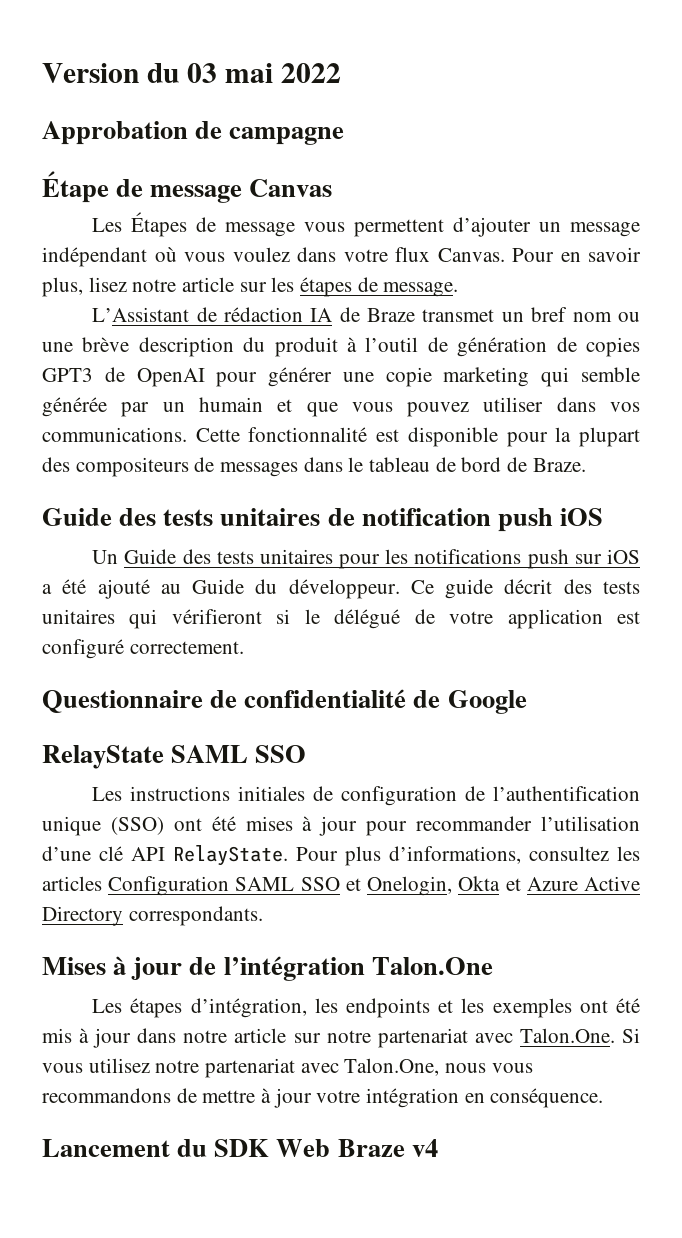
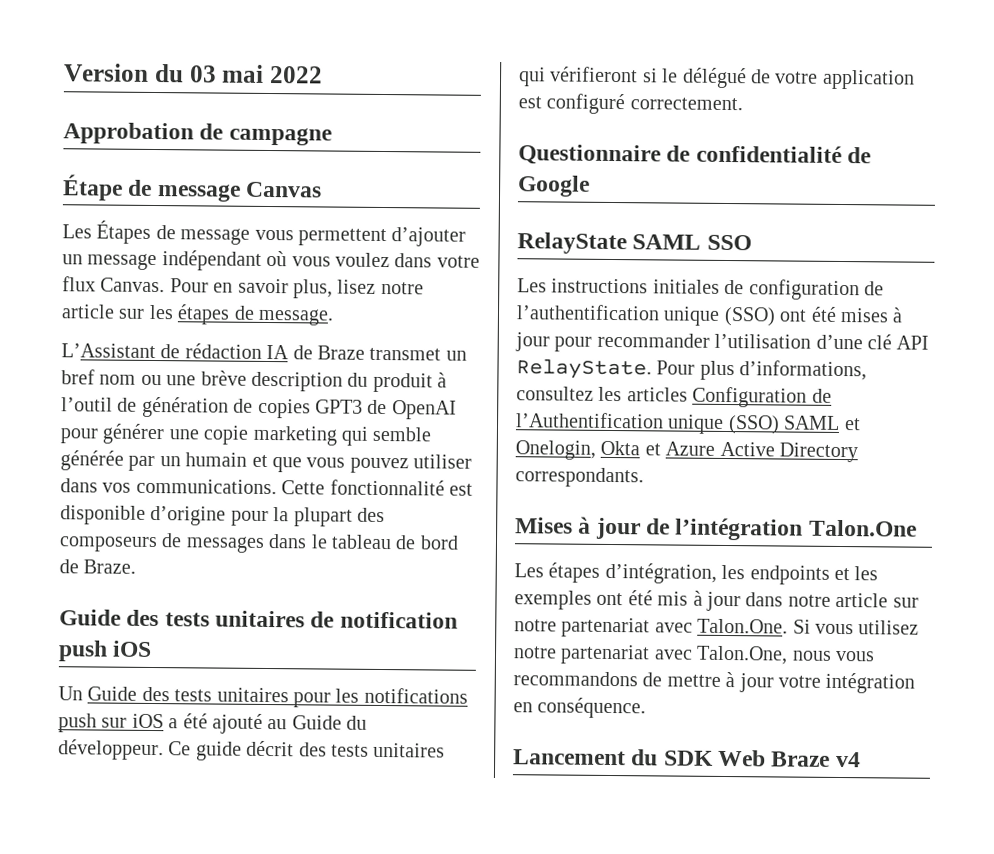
(498, 437) none -> [150,505,227,526] d’origine
[75,457,189,477] compositeurs -> [59,536,158,553] composeurs
[235,877,340,891] SAML SSO -> [811,388,832,403] [515,412,841,435] de l’Authentification unique (SSO) SAML

